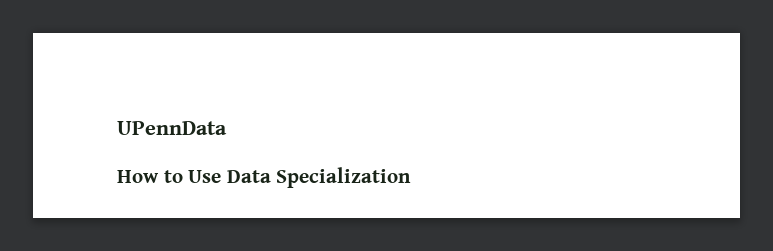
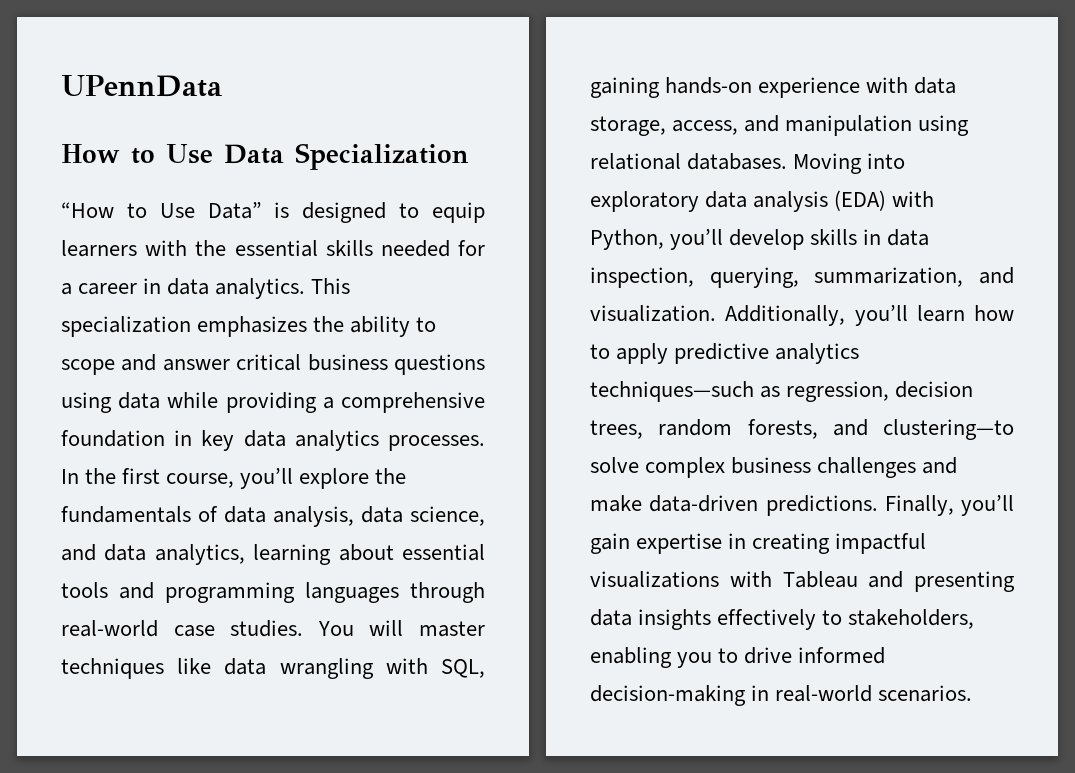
(412, 177) none -> [61,202,485,223] [61,240,486,257] [61,278,351,299] [61,316,437,337] [61,354,485,375] [61,392,485,413] [61,430,485,451] [61,468,407,489] [61,506,485,527] [61,544,485,565] [61,582,485,603] [61,620,486,637] [61,658,485,679] [590,77,957,98] [590,115,970,136] [590,153,906,174] [590,190,935,212] [590,229,930,250] [590,267,1014,288] [590,305,1014,326] [590,343,860,364] [590,381,974,402] [590,419,1014,440] [590,457,958,478] [590,495,1014,516] [590,533,927,554] [590,571,1015,592] [590,609,975,630] [590,647,886,668] [590,685,973,706] // “How to Use Data” is designed to equip learners with the essential skills needed for a career in data analytics. This specialization emphasizes the ability to scope and answer critical business questions using data while providing a comprehensive foundation in key data analytics processes. In the first course, you’ll explore the fundamentals of data analysis, data science, and data analytics, learning about essential tools and programming languages through real-world case studies. You will master techniques like data wrangling with SQL, gaining hands-on experience with data storage, access, and manipulation using relational databases. Moving into exploratory data analysis (EDA) with Python, you’ll develop skills in data inspection, querying, summarization, and visualization. Additionally, you’ll learn how to apply predictive analytics techniques—such as regression, decision trees, random forests, and clustering—to solve complex business challenges and make data-driven predictions. Finally, you’ll gain expertise in creating impactful visualizations with Tableau and presenting data insights effectively to stakeholders, enabling you to drive informed decision-making in real-world scenarios.

